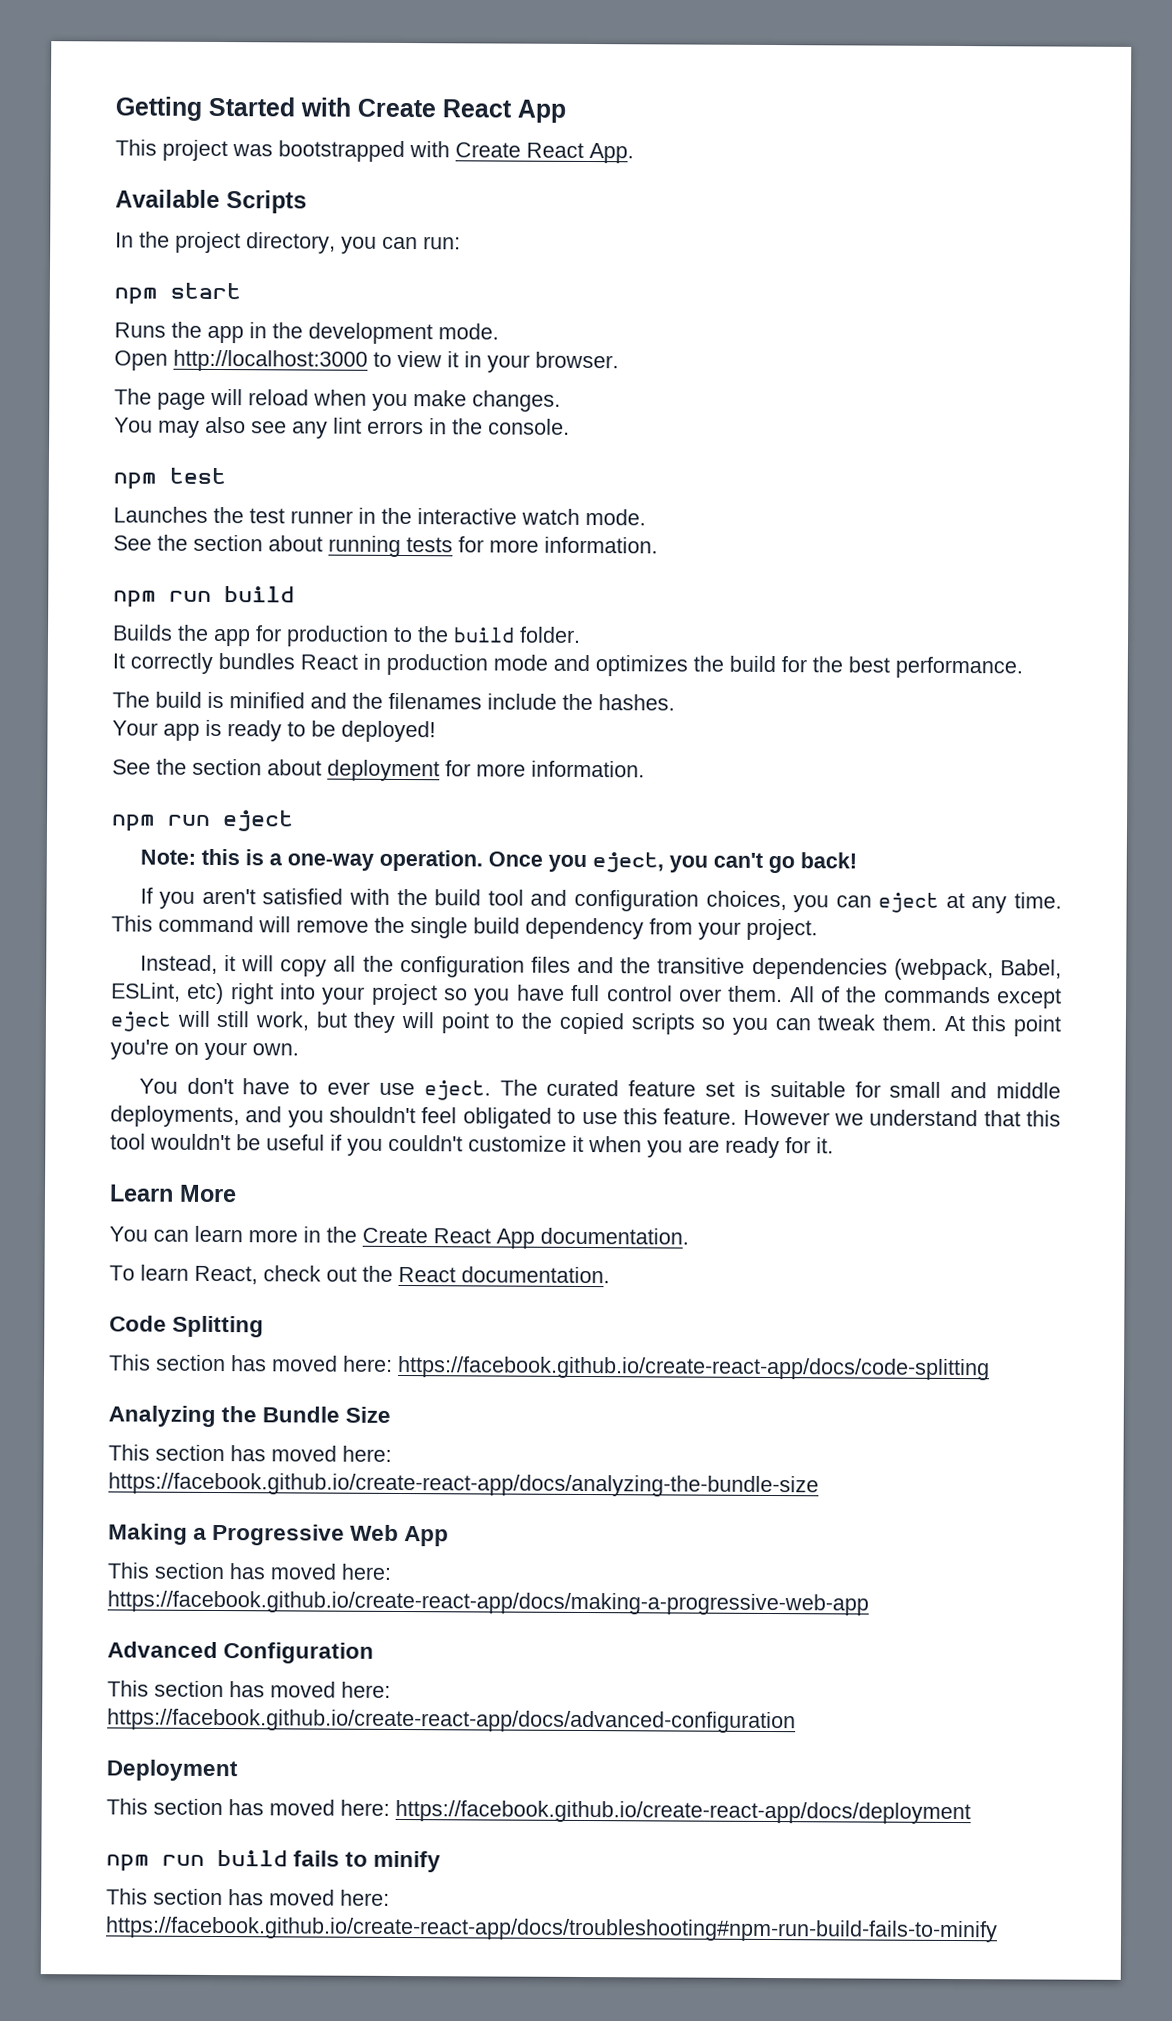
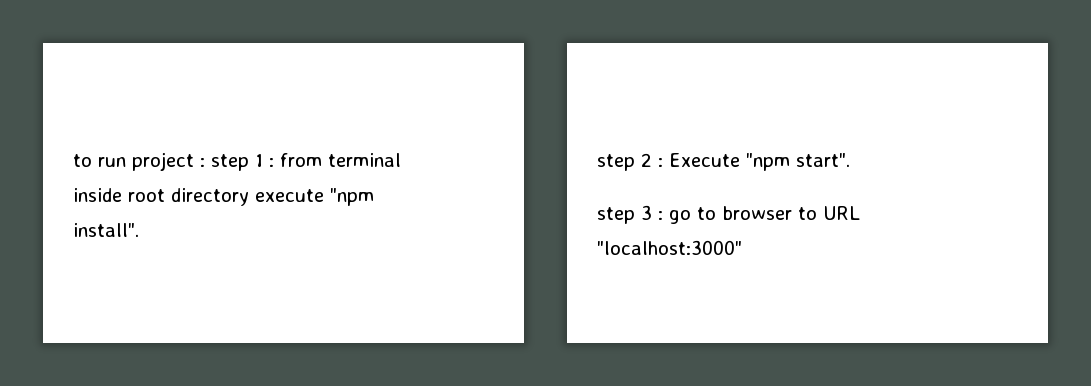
[115,96,566,123] [115,139,634,164] [115,189,307,214] [115,231,461,254] [114,282,241,305] [114,321,499,345] [114,349,619,373] [114,388,561,412] [114,416,570,439] [113,467,226,490] [113,506,646,526] [113,534,658,557] [113,586,295,608] [112,624,581,647] [112,652,1023,679] [112,691,675,711] [112,719,436,743] [112,758,645,782] [111,810,294,832] [139,848,857,874] [139,887,1063,914] [111,915,818,941] [139,954,1062,981] [111,982,1063,1009] [110,1010,1062,1037] [110,1039,299,1061] [138,1077,1062,1101] [110,1105,1061,1129] [110,1133,834,1159] [109,1184,237,1203] [109,1225,689,1249] [109,1264,610,1285] [109,1315,265,1338] [109,1354,990,1381] [108,1405,392,1428] [108,1444,392,1462] [108,1472,819,1498] [108,1523,450,1547] [107,1562,392,1580] [107,1590,869,1616] [107,1641,375,1664] [107,1680,391,1698] [107,1708,796,1734] [106,1759,238,1782] [106,1798,971,1825] [106,1850,442,1873] [106,1888,390,1906] [105,1916,998,1943] Getting Started with Create React App // This project was bootstrapped with Create React App. // Available Scripts // In the project directory, you can run: // npm start // Runs the app in the development mode. // Open http://localhost:3000 to view it in your browser. // The page will reload when you make changes. // You may also see any lint errors in the console. // npm test // Launches the test runner in the interactive watch mode. // See the section about running tests for more information. // npm run build // Builds the app for production to the build folder. // It correctly bundles React in production mode and optimizes the build for the best performance. // The build is minified and the filenames include the hashes. // Your app is ready to be deployed! // See the section about deployment for more information. // npm run eject // Note: this is a one-way operation. Once you eject, you can't go back! // If you aren't satisfied with the build tool and configuration choices, you can eject at any time. This command will remove the single build dependency from your project. // Instead, it will copy all the configuration files and the transitive dependencies (webpack, Babel, ESLint, etc) right into your project so you have full control over them. All of the commands except eject will still work, but they will point to the copied scripts so you can tweak them. At this point you're on your own. // You don't have to ever use eject. The curated feature set is suitable for small and middle deployments, and you shouldn't feel obligated to use this feature. However we understand that this tool wouldn't be useful if you couldn't customize it when you are ready for it. // Learn More // You can learn more in the Create React App documentation. // To learn React, check out the React documentation. // Code Splitting // This section has moved here: https://facebook.github.io/create-react-app/docs/code-splitting // Analyzing the Bundle Size // This section has moved here: https://facebook.github.io/create-react-app/docs/analyzing-the-bundle-size // Making a Progressive Web App // This section has moved here: https://facebook.github.io/create-react-app/docs/making-a-progressive-web-app // Advanced Configuration // This section has moved here: https://facebook.github.io/create-react-app/docs/advanced-configuration // Deployment // This section has moved here: https://facebook.github.io/create-react-app/docs/deployment // npm run build fails to minify // This section has moved here: https://facebook.github.io/create-react-app/docs/troubleshooting#npm-run-build-fails-to-minify -> [73,152,401,171] [73,188,374,206] [73,223,139,237] [597,153,850,171] [597,205,860,224] [597,240,742,255] to run project : step 1 : from terminal inside root directory execute "npm install". // step 2 : Execute "npm start". // step 3 : go to browser to URL "localhost:3000"

